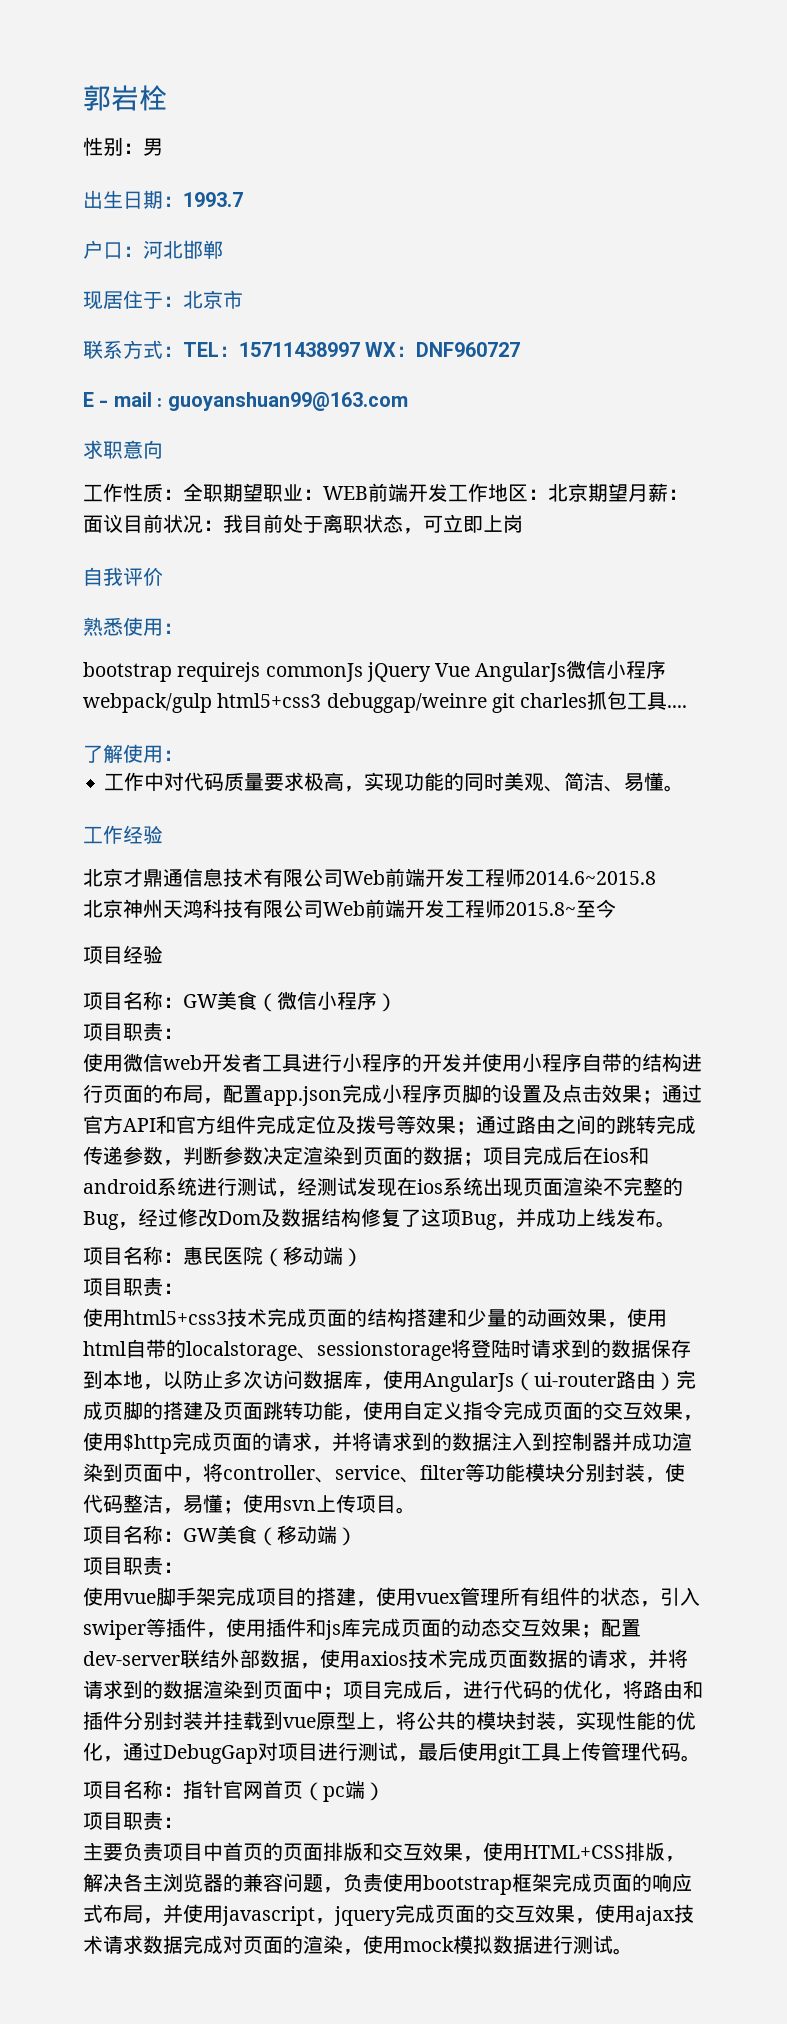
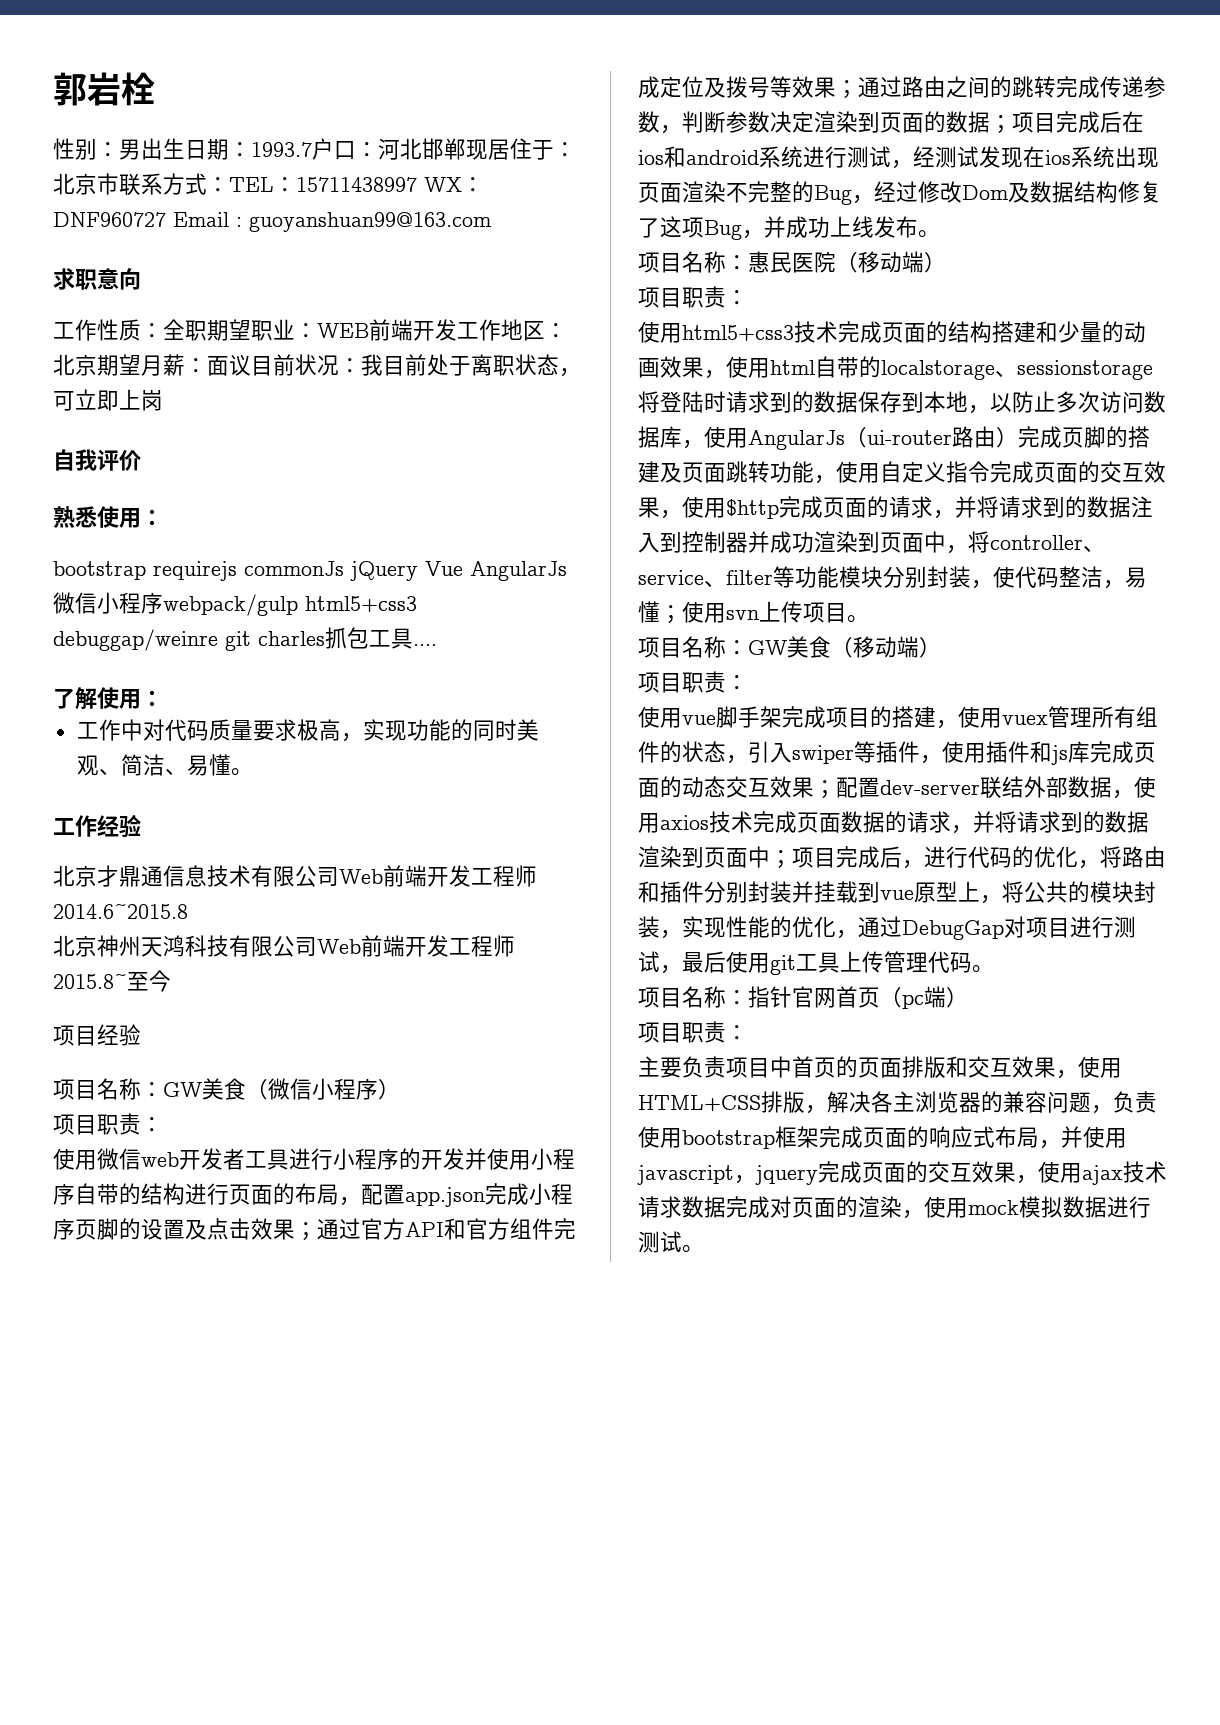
(163, 147) // -> (141, 149) none
(243, 199) // -> (312, 149) none
(223, 250) // -> (466, 149) none
(243, 299) // -> (119, 184) none
[83,392,152,407] // E - mail -> [173,212,229,227] Email

